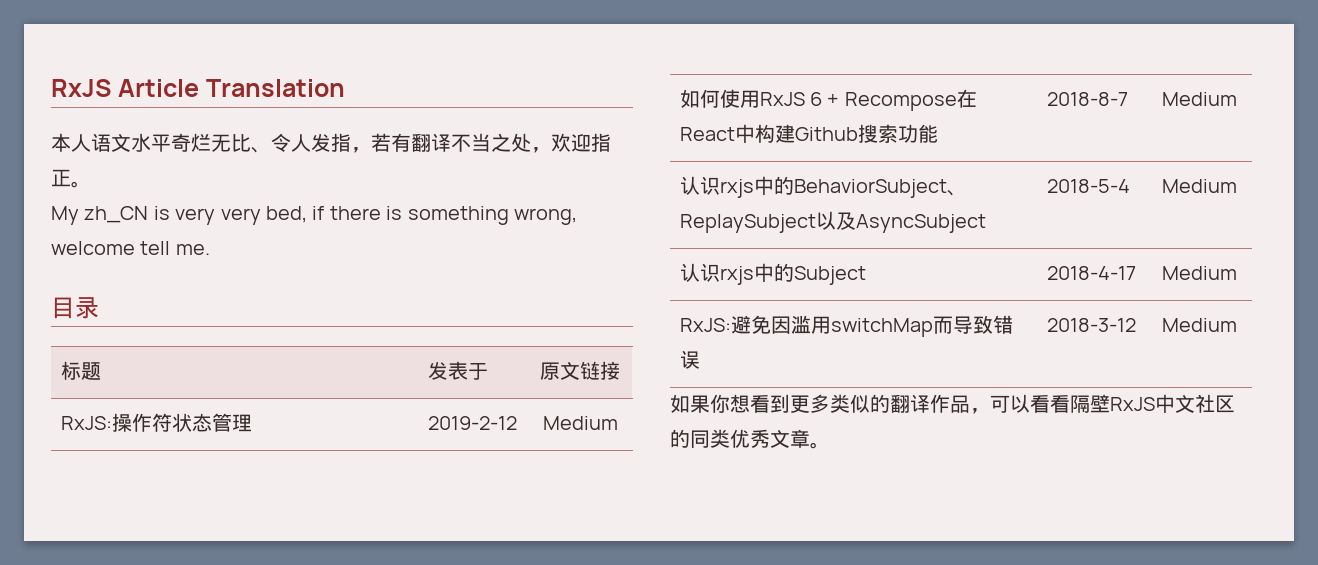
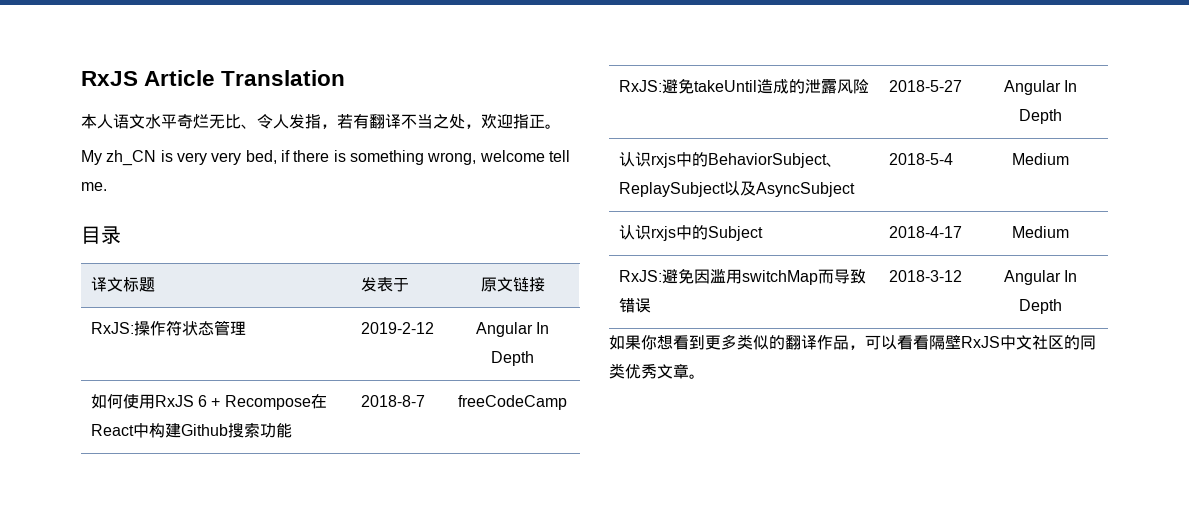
(99, 308) none -> [90,277,123,292] 译文
[542,416,618,430] Medium -> [475,322,550,337] [491,351,534,366] Angular In Depth
[1161,92,1237,106] Medium -> [458,395,567,410] [618,79,869,94] [888,80,962,92] [1003,80,1078,95] [1019,109,1062,124] freeCodeCamp // RxJS:避免takeUntil造成的泄露风险 | 2018-5-27 | Angular In Depth
[1161,318,1237,332] Medium -> [1003,270,1078,285] [1019,299,1062,314] Angular In Depth

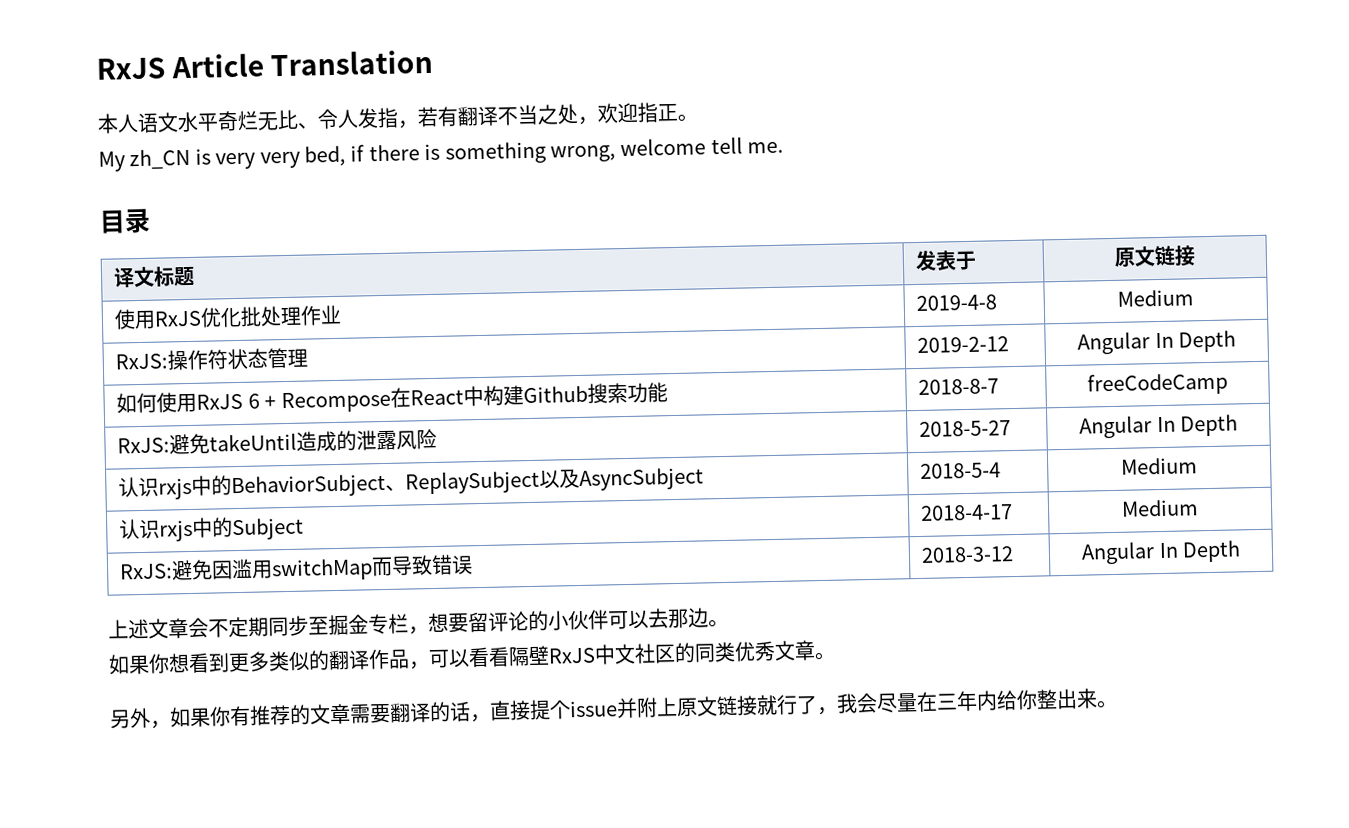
(545, 284) none -> [114,304,343,330] [916,294,998,311] [1117,289,1194,307] // 使用RxJS优化批处理作业 | 2019-4-8 | Medium
(1062, 306) none -> [108,607,729,640] // 上述文章会不定期同步至掘金专栏，想要留评论的小伙伴可以去那边。
(705, 376) none -> [109,688,1118,729] // 另外，如果你有推荐的文章需要翻译的话，直接提个issue并附上原文链接就行了，我会尽量在三年内给你整出来。

